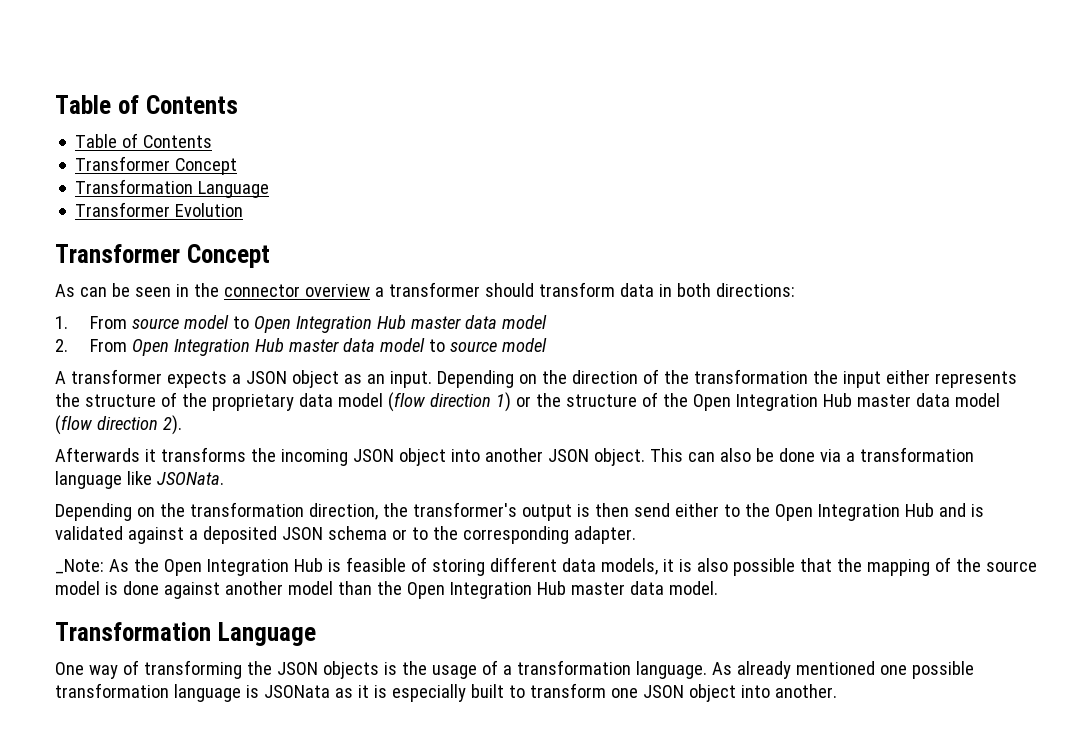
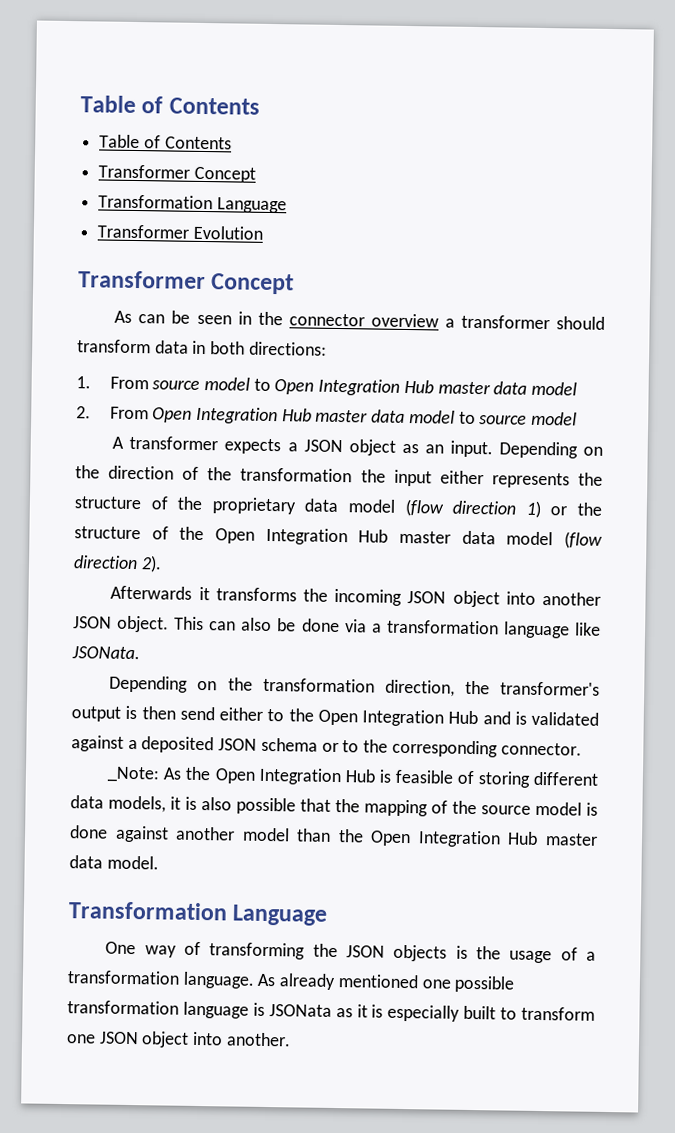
[573,526,636,544] adapter. -> [500,742,582,756] connector.

